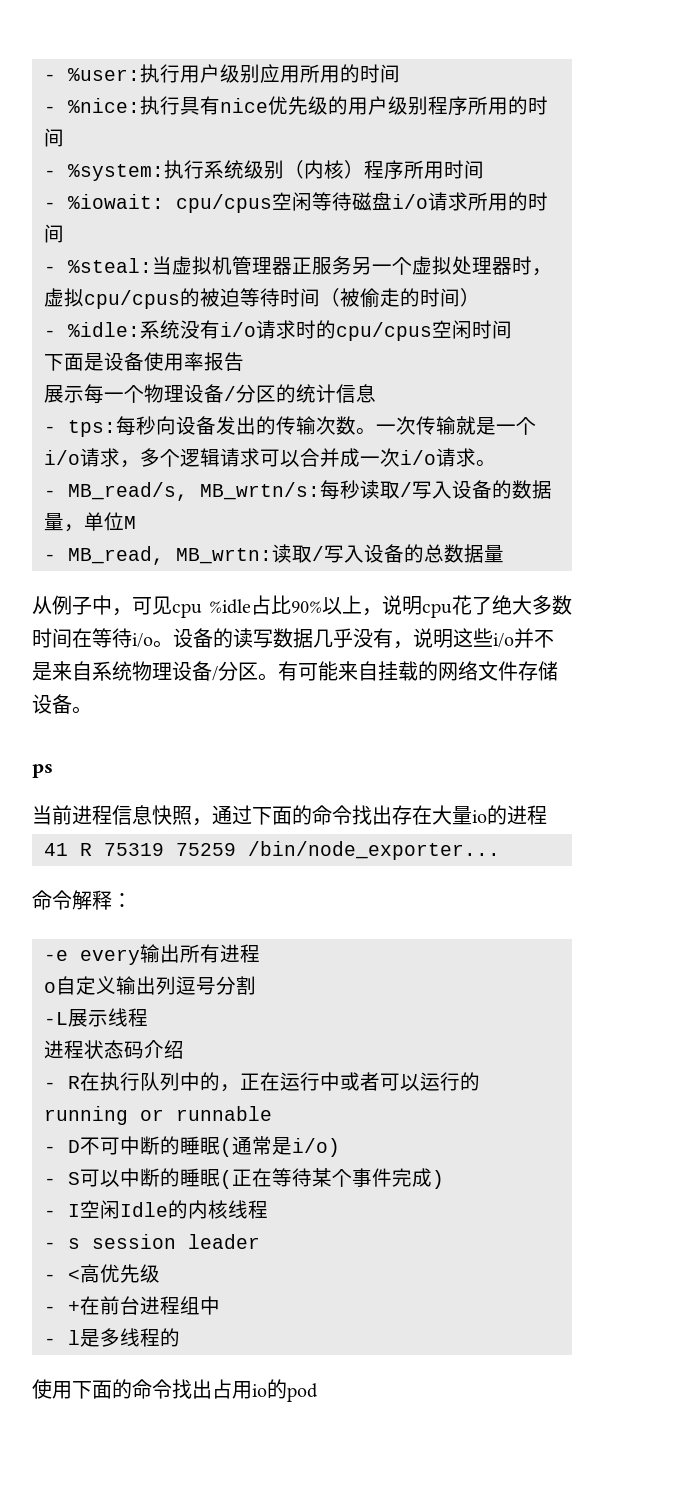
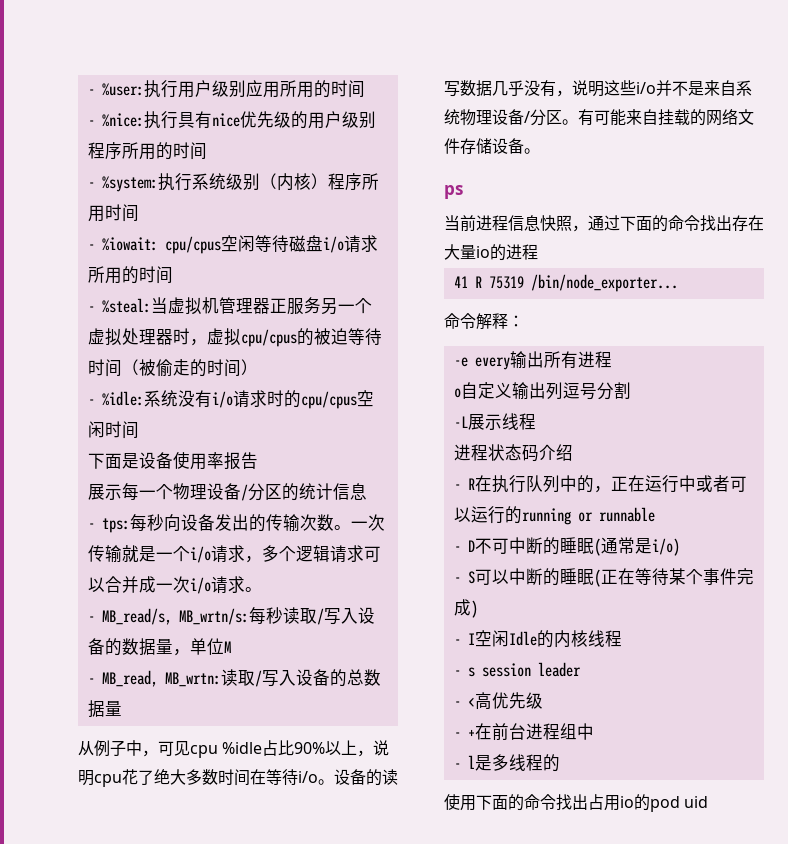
[176,843,236,856] 75259 -> (524, 282) none
(318, 1392) none -> [684,796,709,808] uid

